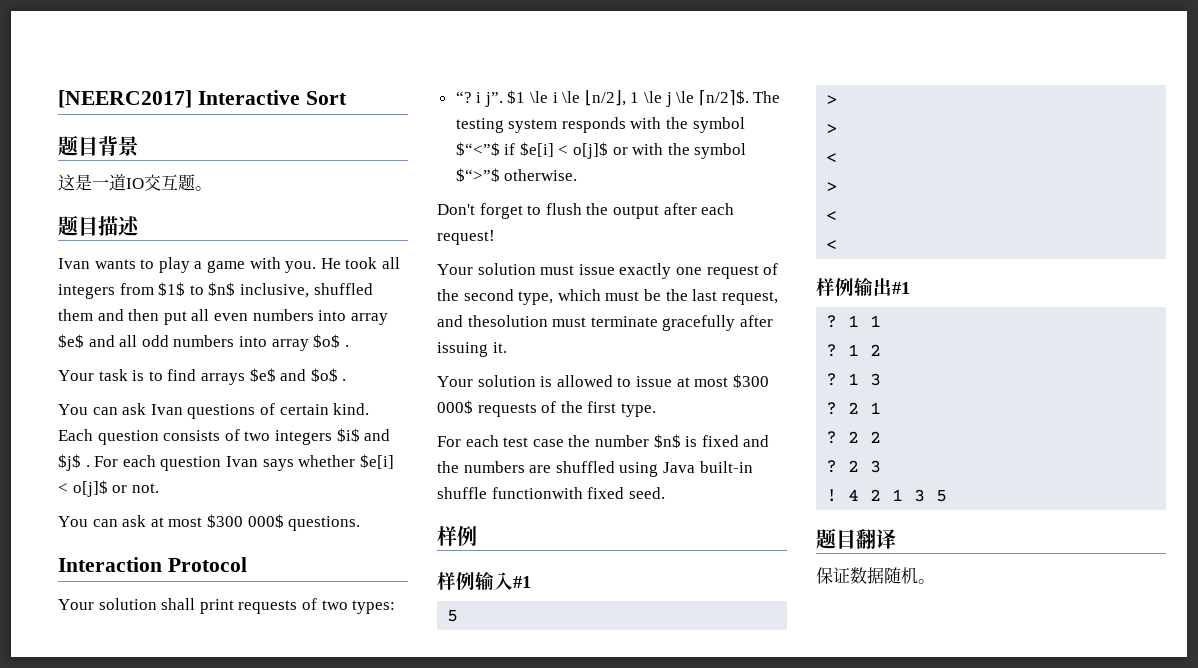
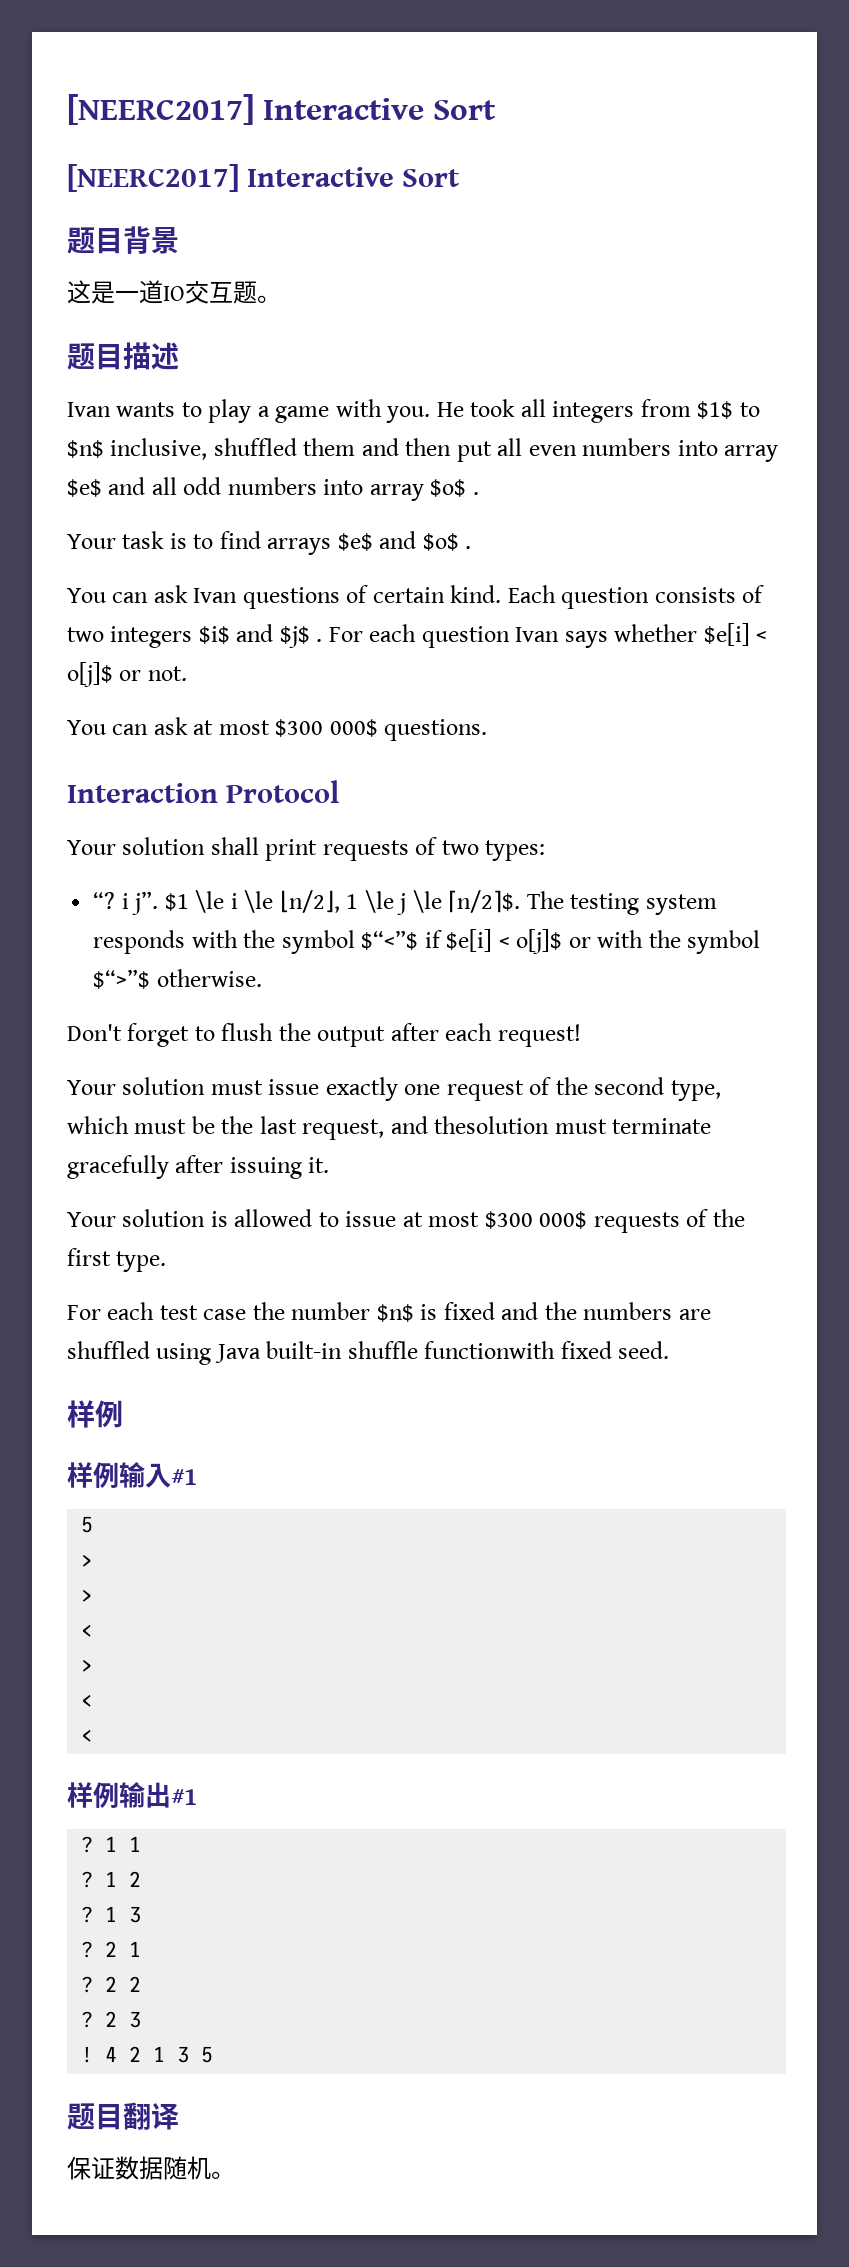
[58,90,347,108] [NEERC2017] Interactive Sort -> [67,94,496,125] [67,164,461,192] [NEERC2017] Interactive Sort // [NEERC2017] Interactive Sort

